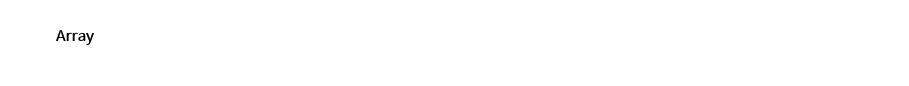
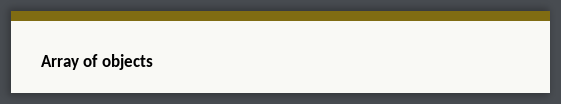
(95, 38) none -> [83,54,153,70] of objects

